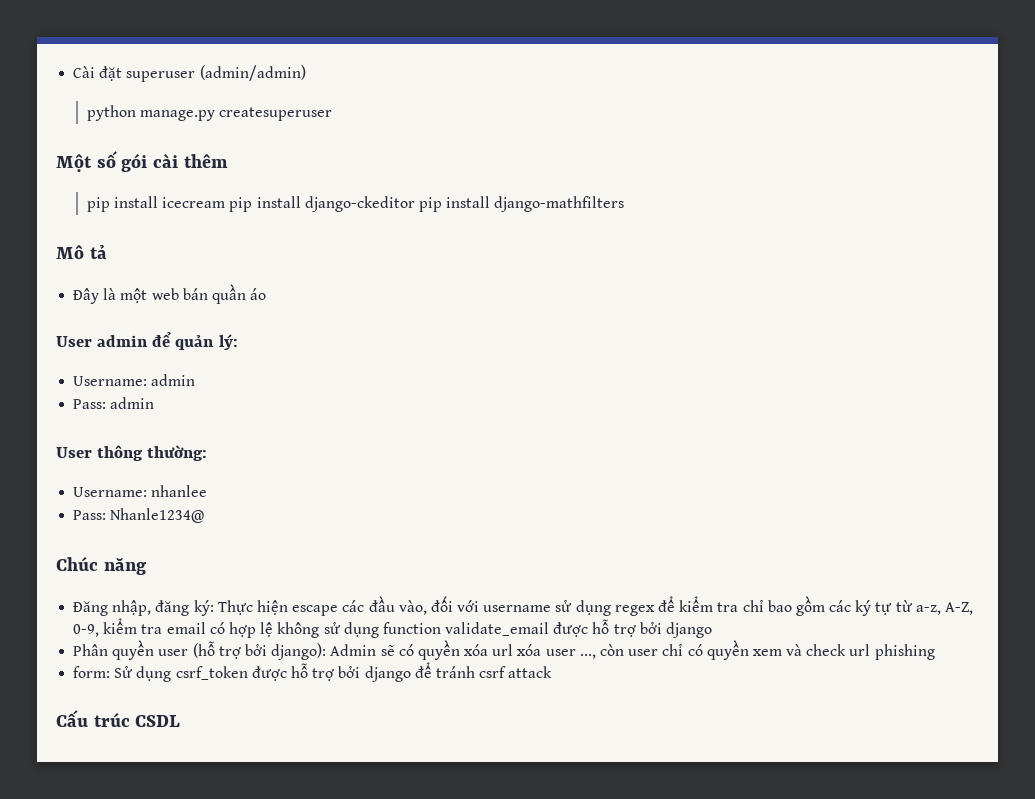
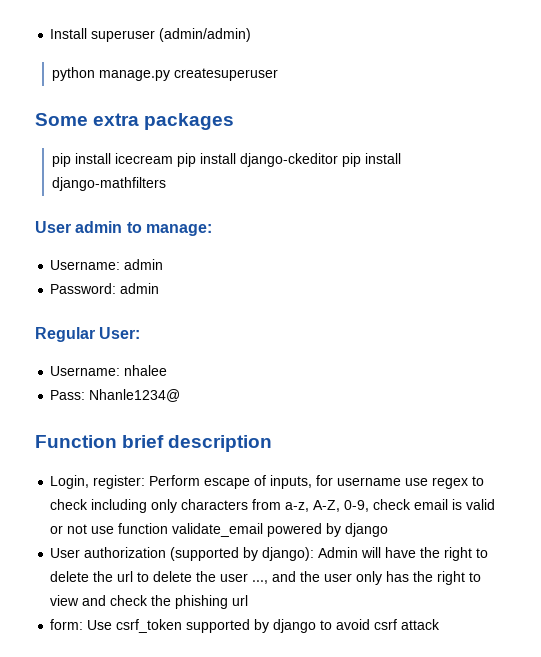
[73,66,123,81] Cài đặt -> [50,28,88,39] Install
[56,151,228,172] Một số gói cài thêm -> [35,113,235,130] Some extra packages
[56,245,107,259] [73,284,267,304] // Mô tả // Đây là một web bán quần áo -> (166, 184) none
[152,332,238,350] để quản lý: -> [126,222,212,236] to manage:
[73,397,155,409] [56,445,208,461] [73,485,208,497] Pass: admin // User thông thường: // Username: nhanlee -> [50,283,160,294] [35,327,141,342] [50,365,168,376] Password: admin // Regular User: // Username: nhalee
[56,556,146,575] [73,596,974,616] [73,618,713,638] [73,640,935,660] Chúc năng // Đăng nhập, đăng ký: Thực hiện escape các đầu vào, đối với username sử dụng regex để kiểm tra chỉ bao gồm các ký tự từ a-z, A-Z, 0-9, kiểm tra email có hợp lệ không sử dụng function validate_email được hỗ trợ bởi django // Phân quyền user (hỗ trợ bởi django): Admin sẽ có quyền xóa url xóa user ..., còn user chỉ có quyền xem và check url phishing -> [35,435,273,452] [50,475,485,489] [50,499,496,513] [50,523,389,537] [50,547,489,561] [50,571,482,585] [50,595,249,609] Function brief description // Login, register: Perform escape of inputs, for username use regex to check including only characters from a-z, A-Z, 0-9, check email is valid or not use function validate_email powered by django // User authorization (supported by django): Admin will have the right to delete the url to delete the user ..., and the user only has the right to view and check the phishing url
[114,662,475,682] Sử dụng csrf_token được hỗ trợ bởi django để tránh -> [87,619,371,633] Use csrf_token supported by django to avoid
[56,710,181,727] // Cấu trúc CSDL -> (441, 624) none

